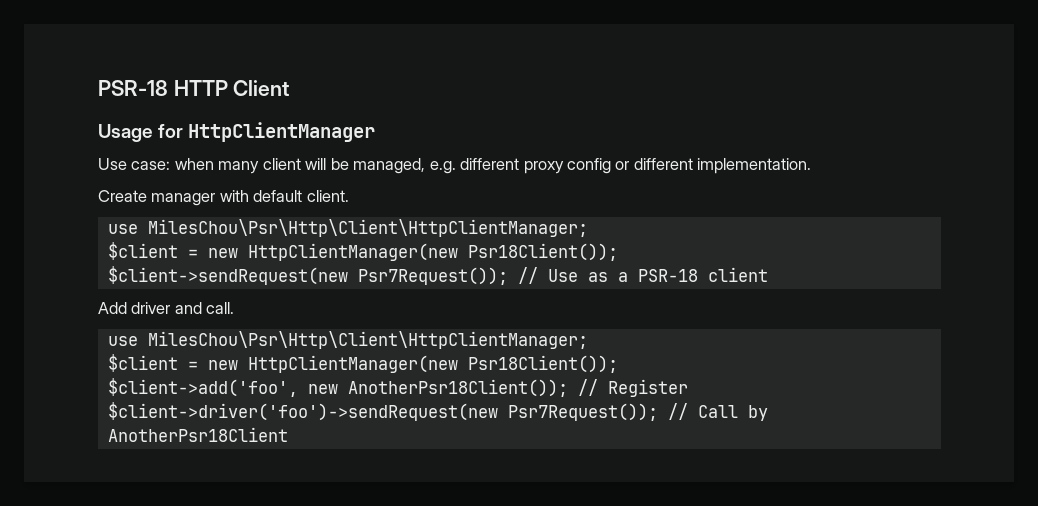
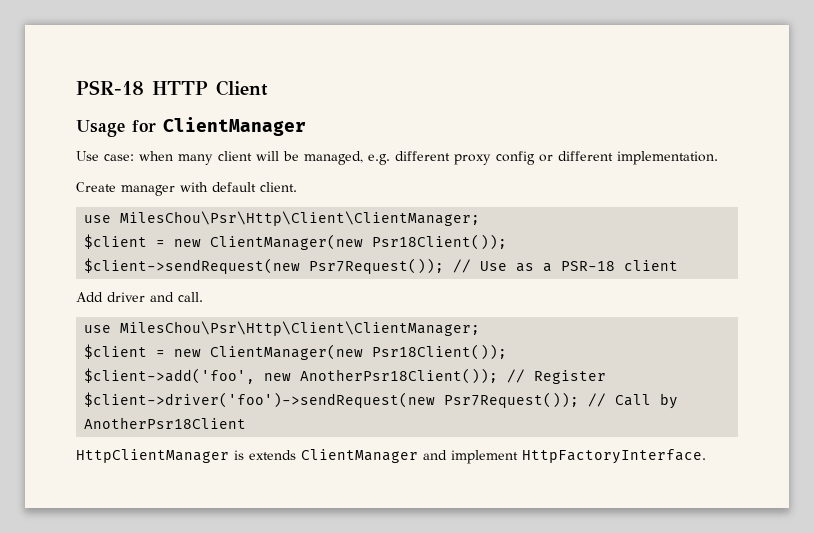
[188,122,376,142] HttpClientManager -> [163,117,306,136] ClientManager
[147,219,588,237] [107,242,458,261] MilesChou\Psr\Http\Client\HttpClientManager; // $client = new HttpClientManager(new -> [120,211,481,226] [84,234,364,250] MilesChou\Psr\Http\Client\ClientManager; // $client = new ClientManager(new
[147,331,588,349] [107,354,458,373] MilesChou\Psr\Http\Client\HttpClientManager; // $client = new HttpClientManager(new -> [120,321,481,336] [84,344,364,360] MilesChou\Psr\Http\Client\ClientManager; // $client = new ClientManager(new
(288, 434) none -> [76,449,706,464] // HttpClientManager is extends ClientManager and implement HttpFactoryInterface.

